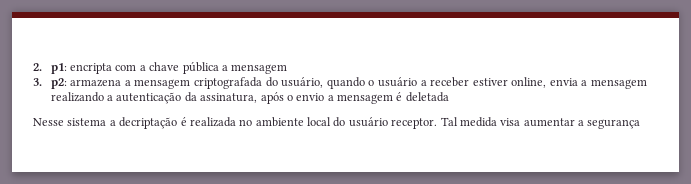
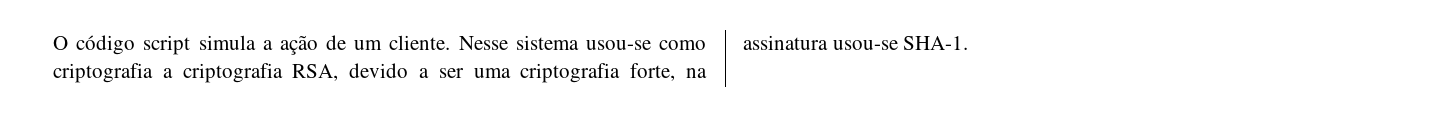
[33,61,288,74] [33,77,648,89] [50,92,449,104] [33,117,641,129] 2. p1: encripta com a chave pública a mensagem // 3. p2: armazena a mensagem criptografada do usuário, quando o usuário a receber estiver online, envia a mensagem realizando a autenticação da assinatura, após o envio a mensagem é deletada // Nesse sistema a decriptação é realizada no ambiente local do usuário receptor. Tal medida visa aumentar a segurança -> [53,35,706,55] [53,63,707,83] [743,35,969,50] O código script simula a ação de um cliente. Nesse sistema usou-se como criptografia a criptografia RSA, devido a ser uma criptografia forte, na assinatura usou-se SHA-1.

